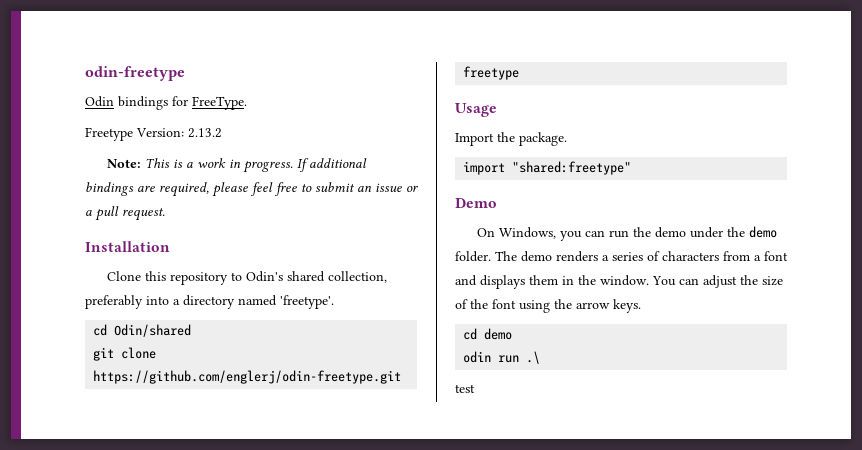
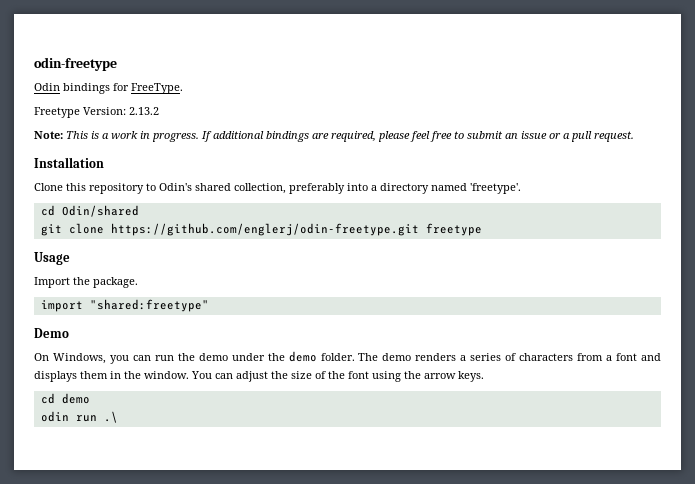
[455,384,475,393] // test -> (118, 417) none

